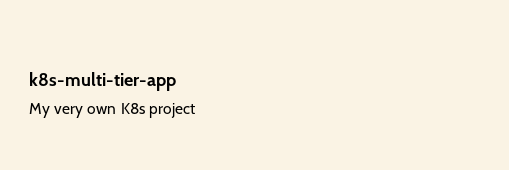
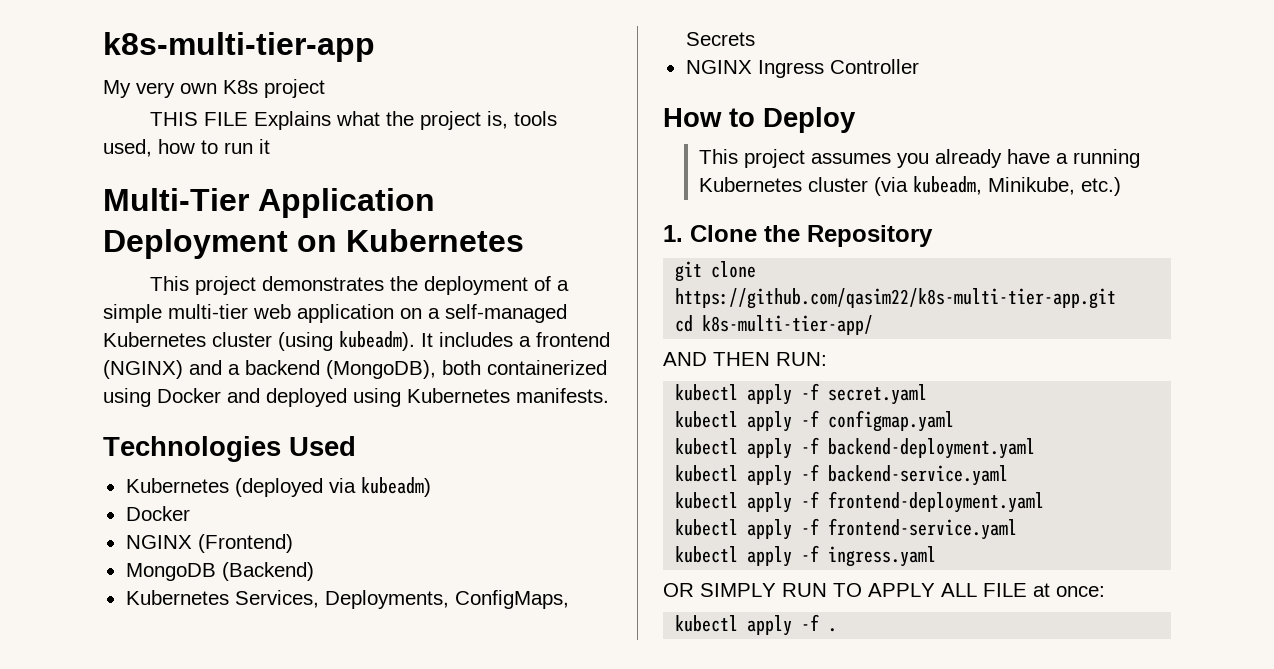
(195, 110) none -> [149,111,557,130] [103,139,270,157] [103,188,435,218] [103,229,524,259] [149,276,569,295] [103,304,567,323] [103,331,610,351] [103,360,607,379] [103,388,609,407] [103,436,356,462] [125,477,431,497] [125,506,190,521] [125,534,293,553] [125,562,314,581] [125,590,569,609] [685,32,755,46] [685,59,919,78] [663,107,856,133] [698,149,1140,168] [698,176,1121,196] [663,225,933,247] [675,261,757,282] [675,288,1117,309] [675,315,874,335] [663,352,827,366] [675,383,928,405] [675,410,955,432] [675,437,1036,459] [675,464,1009,486] [675,491,1045,513] [675,518,1018,540] [675,545,937,567] [663,583,1105,597] [675,614,838,636] // THIS FILE Explains what the project is, tools used, how to run it // Multi-Tier Application Deployment on Kubernetes // This project demonstrates the deployment of a simple multi-tier web application on a self-managed Kubernetes cluster (using kubeadm). It includes a frontend (NGINX) and a backend (MongoDB), both containerized using Docker and deployed using Kubernetes manifests. // Technologies Used // Kubernetes (deployed via kubeadm) // Docker // NGINX (Frontend) // MongoDB (Backend) // Kubernetes Services, Deployments, ConfigMaps, Secrets // NGINX Ingress Controller // How to Deploy // This project assumes you already have a running Kubernetes cluster (via kubeadm, Minikube, etc.) // 1. Clone the Repository // git clone https://github.com/qasim22/k8s-multi-tier-app.git // cd k8s-multi-tier-app/ // AND THEN RUN: // kubectl apply -f secret.yaml // kubectl apply -f configmap.yaml // kubectl apply -f backend-deployment.yaml // kubectl apply -f backend-service.yaml // kubectl apply -f frontend-deployment.yaml // kubectl apply -f frontend-service.yaml // kubectl apply -f ingress.yaml // OR SIMPLY RUN TO APPLY ALL FILE at once: // kubectl apply -f .

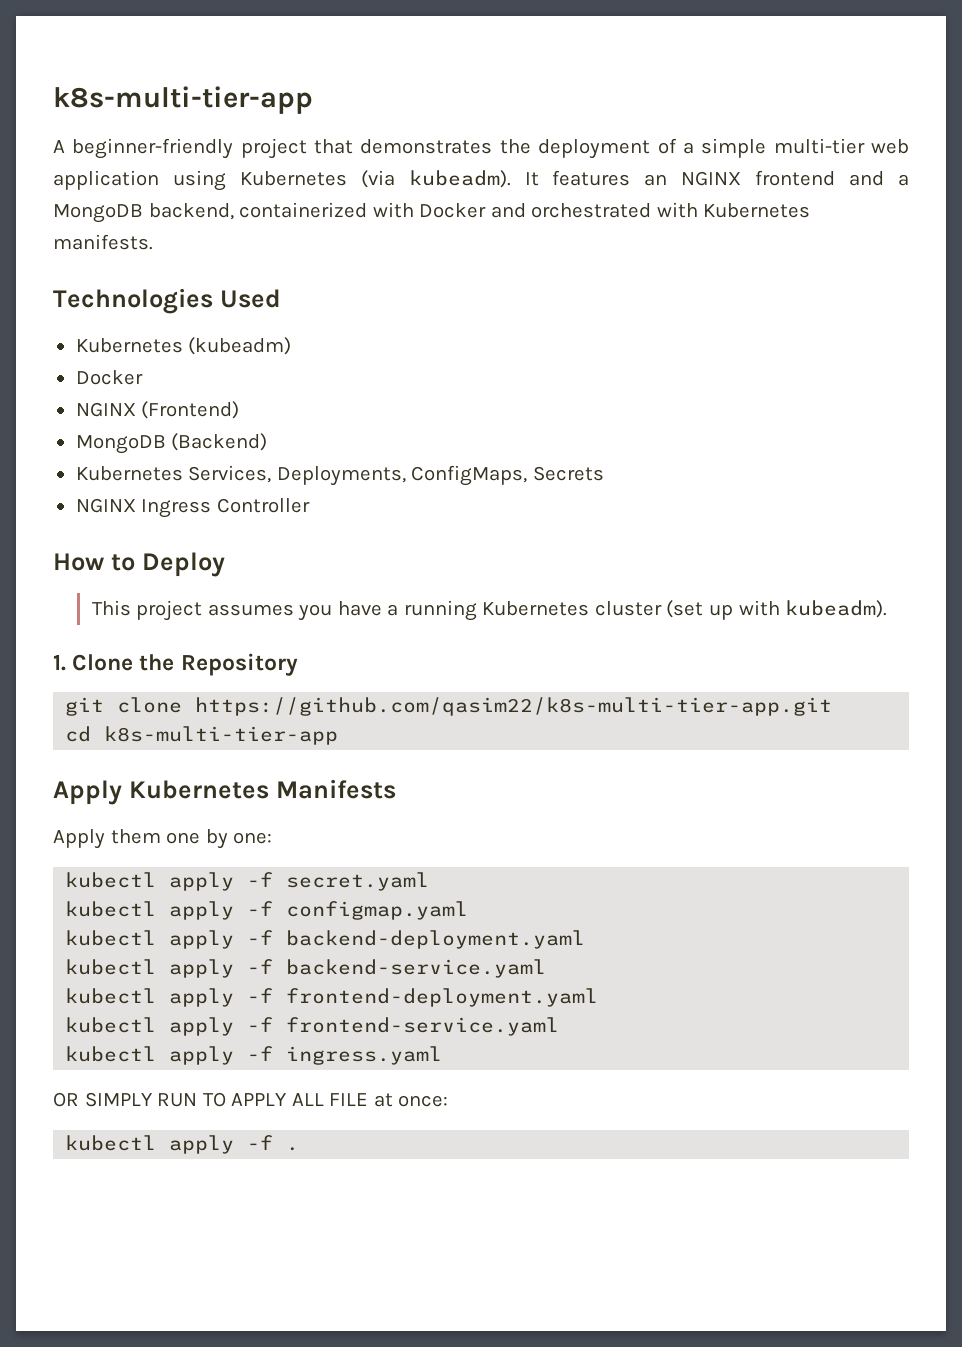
[103,32,375,62] [103,79,325,98] [149,111,557,130] [103,139,270,157] [103,188,435,218] [103,229,524,259] [149,276,256,295] k8s-multi-tier-app // My very own K8s project // THIS FILE Explains what the project is, tools used, how to run it // Multi-Tier Application Deployment on Kubernetes // This project -> [53,86,313,114] [53,138,354,159] k8s-multi-tier-app // A beginner-friendly project that
[400,304,567,323] [103,331,610,351] [103,360,607,379] [103,388,401,407] on a self-managed Kubernetes cluster (using kubeadm). It includes a frontend (NGINX) and a backend (MongoDB), both containerized using Docker and deployed using -> [172,170,909,191] [53,202,698,223] using Kubernetes (via kubeadm). It features an NGINX frontend and a MongoDB backend, containerized with Docker and orchestrated with
[234,477,431,497] (deployed via kubeadm) -> [188,337,292,355] (kubeadm)
[934,149,1002,168] already -> (333, 612) none
[873,176,1121,196] (via kubeadm, Minikube, etc.) -> [666,600,888,620] (set up with kubeadm).
[702,315,874,335] [663,352,827,366] k8s-multi-tier-app/ // AND THEN RUN: -> [104,726,339,745] [53,779,396,805] [53,829,273,849] k8s-multi-tier-app // Apply Kubernetes Manifests // Apply them one by one:

